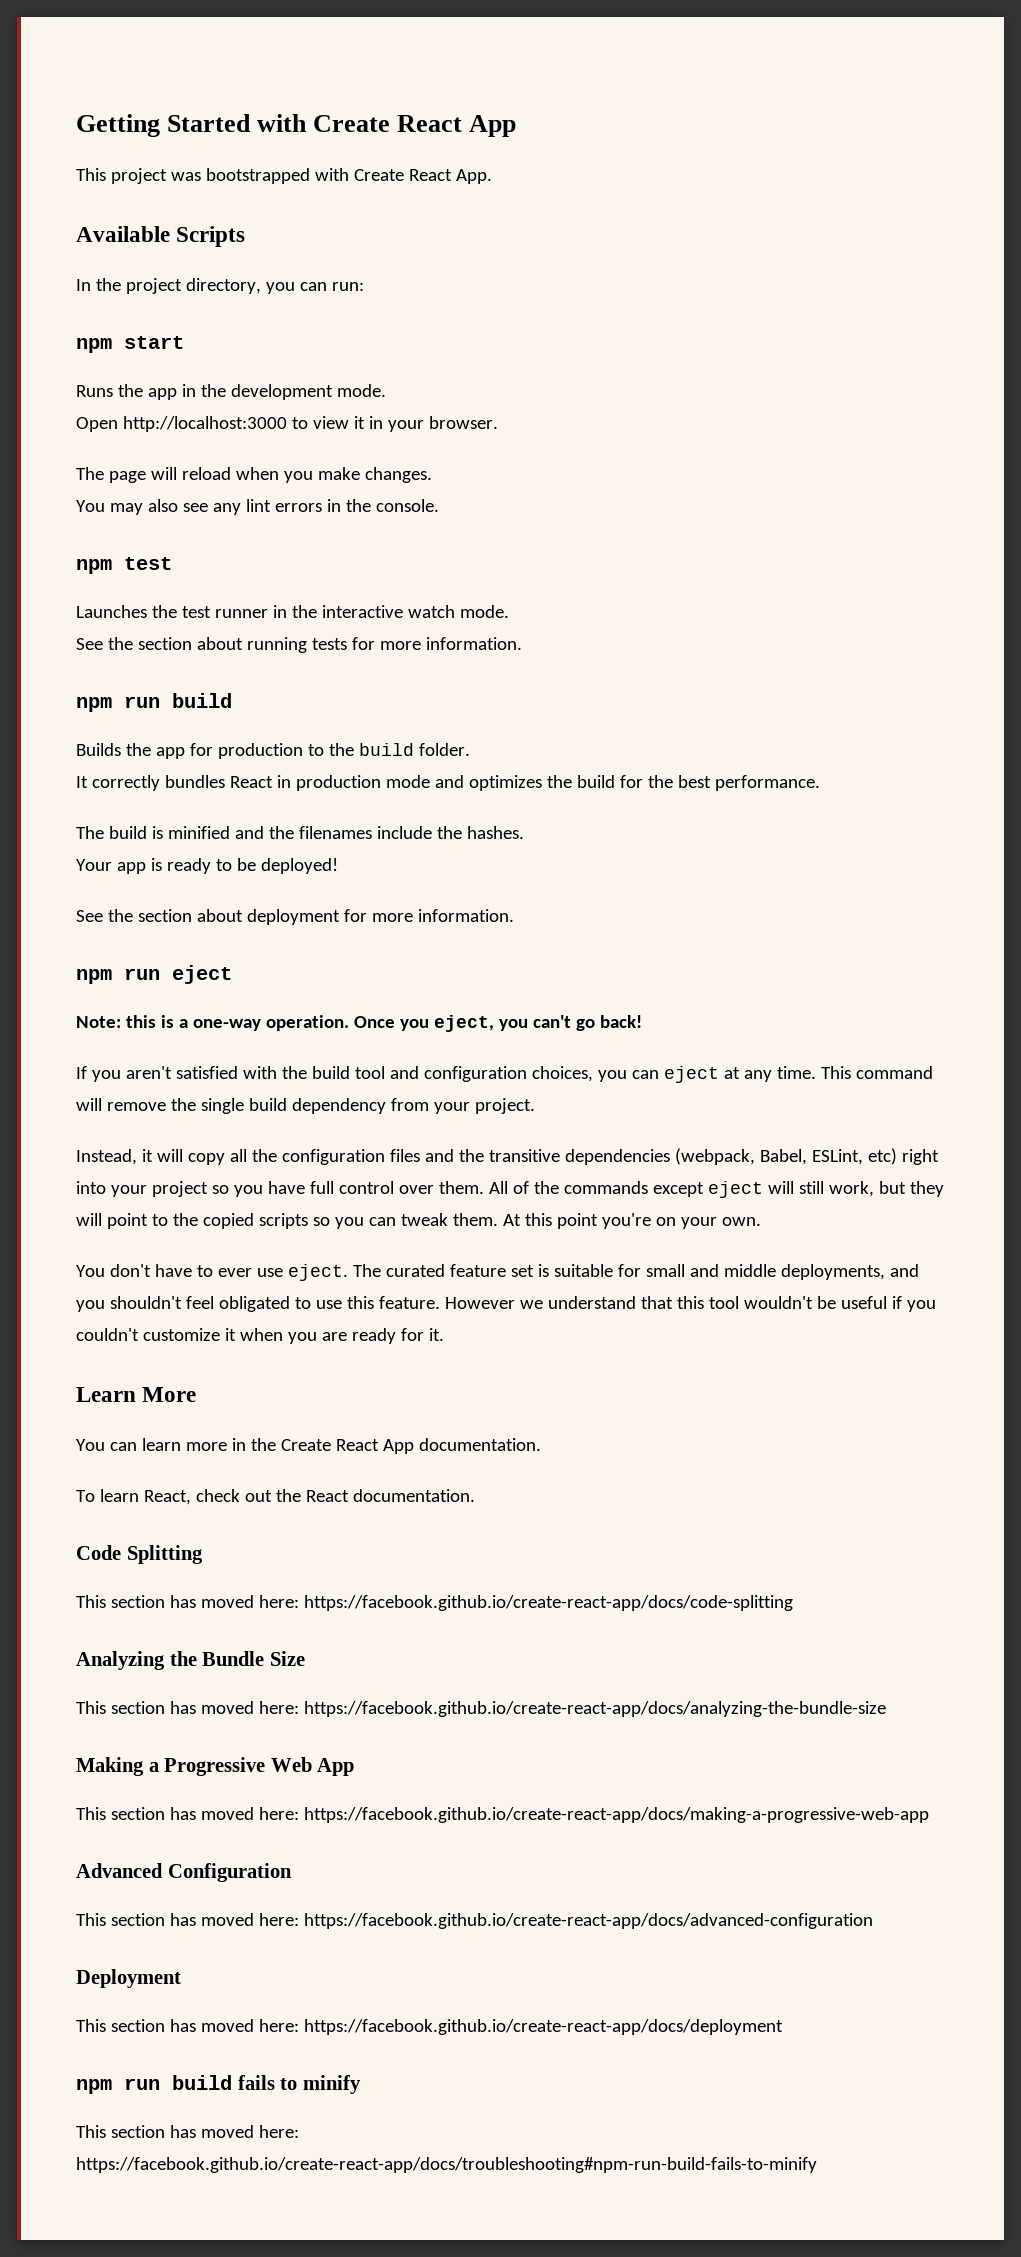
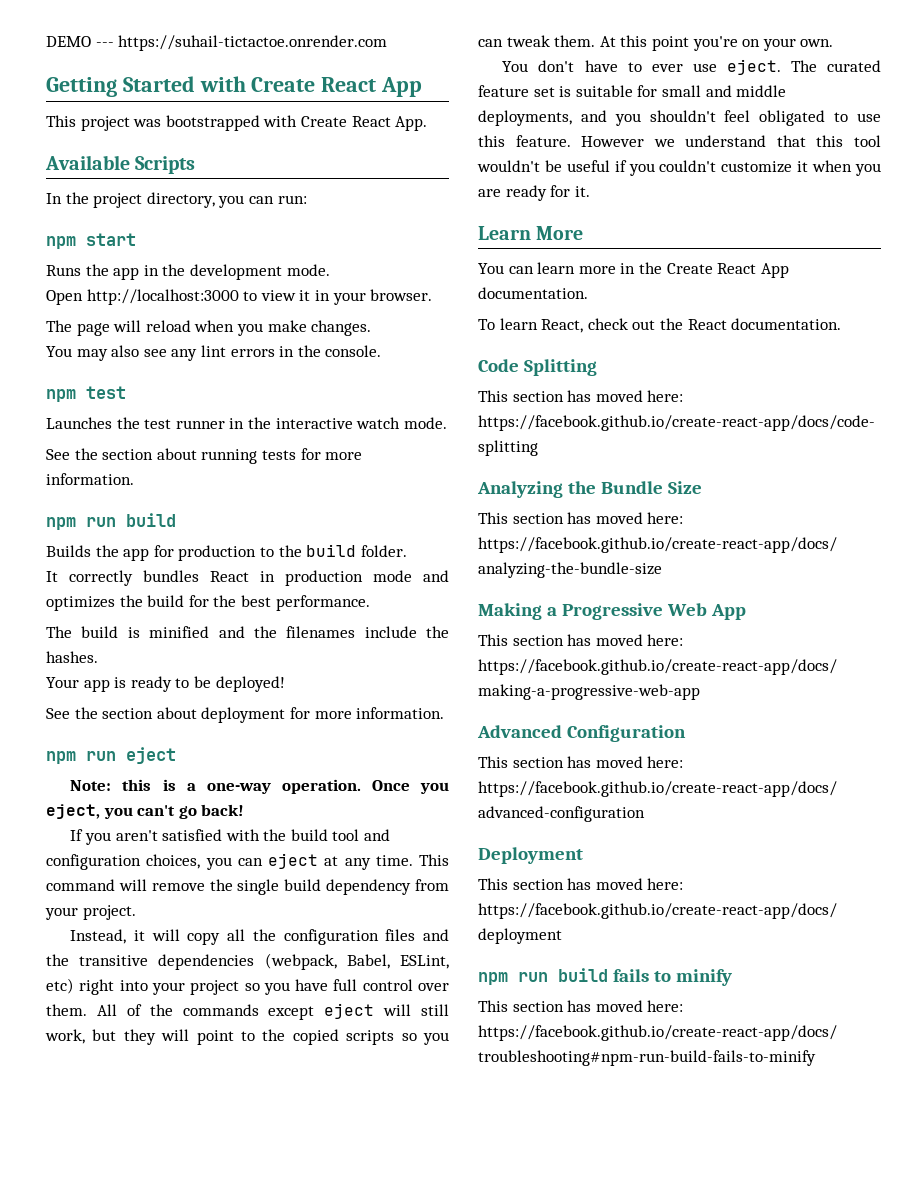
(76, 125) none -> [46,35,388,51] DEMO --- https://suhail-tictactoe.onrender.com //

